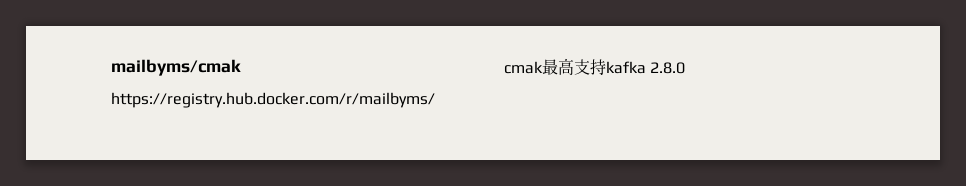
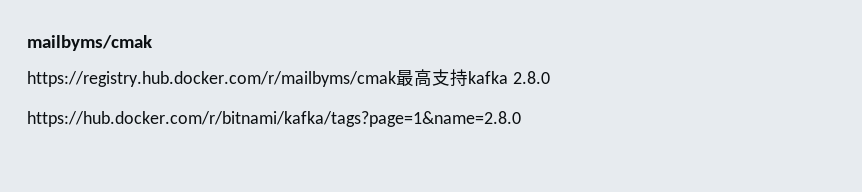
(686, 68) none -> [27,111,521,127] // https://hub.docker.com/r/bitnami/kafka/tags?page=1&name=2.8.0

